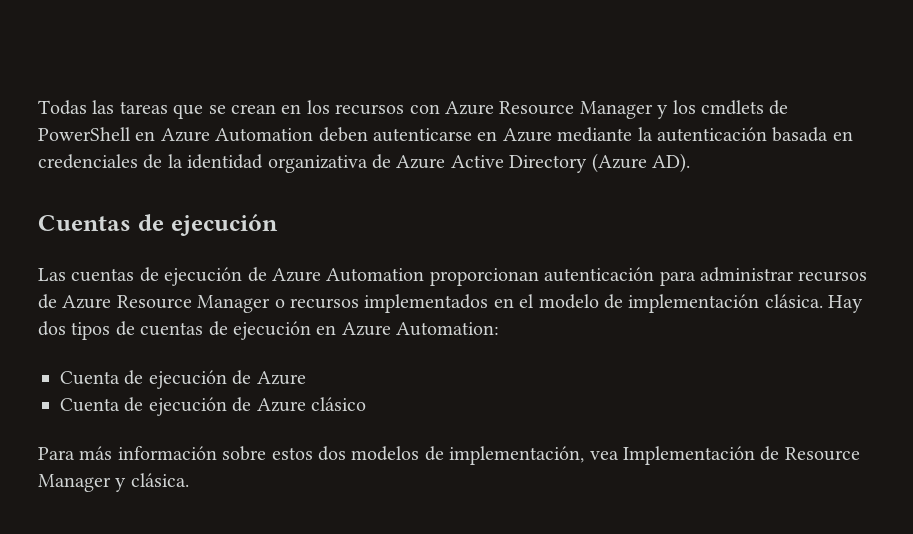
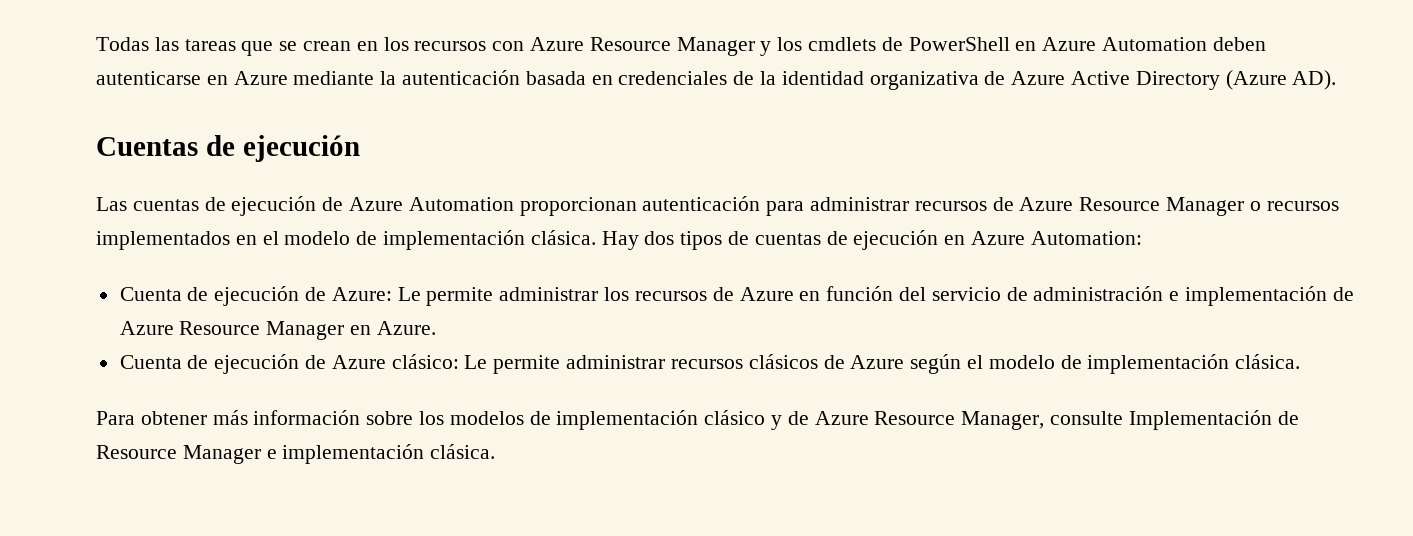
[256,371,306,385] [60,397,366,416] Azure // Cuenta de ejecución de Azure clásico -> [331,286,1354,306] [119,321,436,340] [119,354,1301,374] Azure: Le permite administrar los recursos de Azure en función del servicio de administración e implementación de Azure Resource Manager en Azure. // Cuenta de ejecución de Azure clásico: Le permite administrar recursos clásicos de Azure según el modelo de implementación clásica.
(75, 453) none -> [140,411,207,425] obtener
[271,446,619,465] estos dos modelos de implementación, vea -> [419,410,1124,430] los modelos de implementación clásico y de Azure Resource Manager, consulte
[115,478,127,492] y -> [266,444,425,464] e implementación

